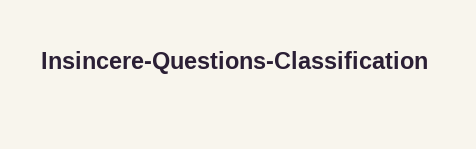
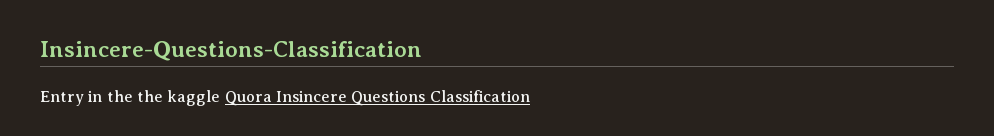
(428, 62) none -> [40,90,530,106] // Entry in the the kaggle Quora Insincere Questions Classification

